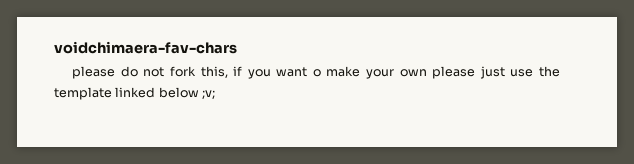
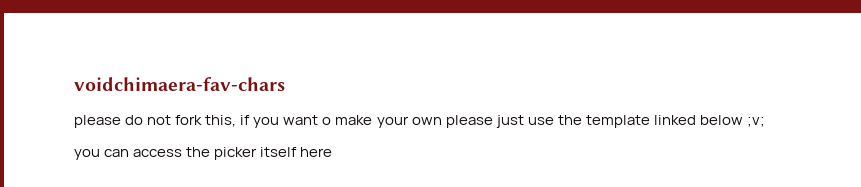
(216, 94) none -> [74,147,333,160] // you can access the picker itself here

